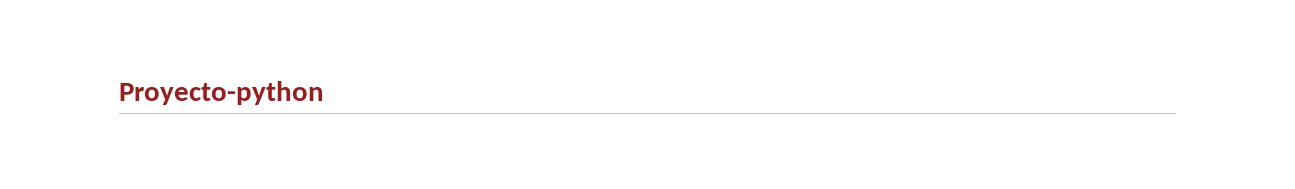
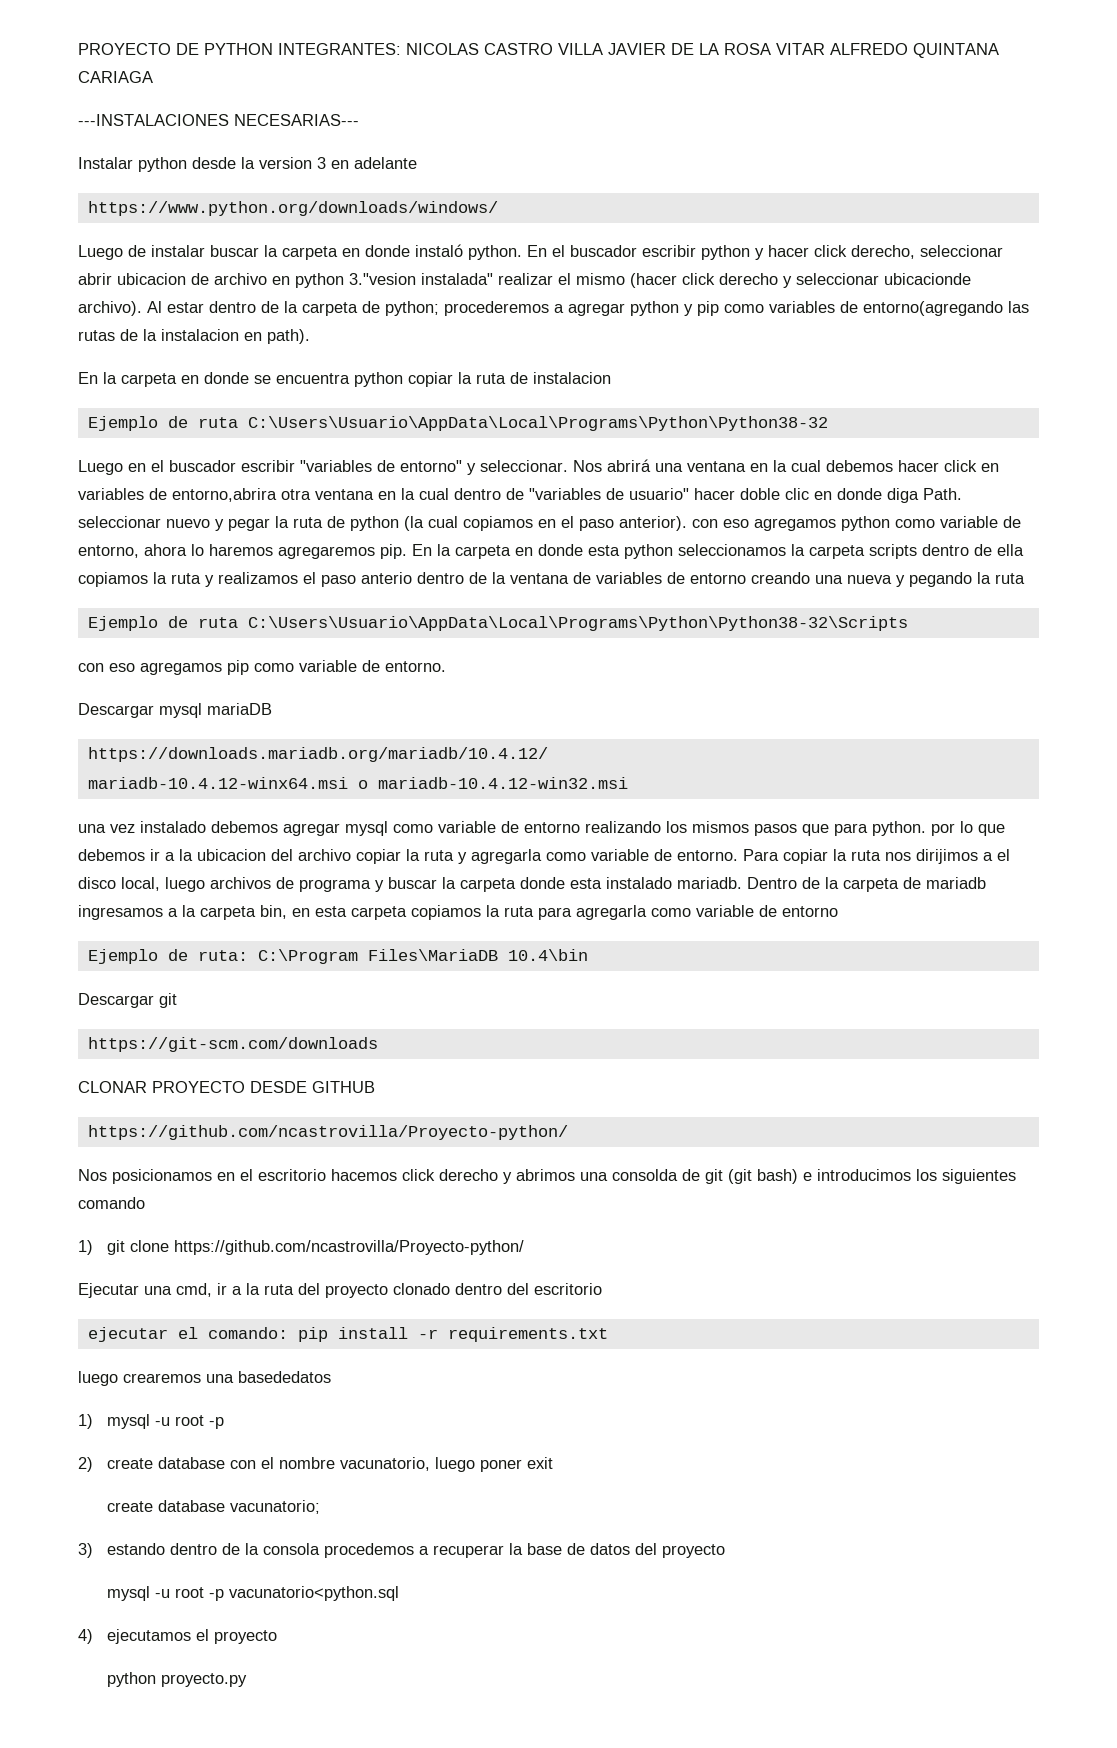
[119,81,324,105] Proyecto-python -> [78,43,999,58] [78,71,153,83] [78,114,359,126] [78,157,417,172] [87,201,498,216] [78,244,1003,260] [78,273,971,288] [78,301,1029,316] [78,329,310,344] [78,372,611,387] [87,416,828,431] [78,459,999,475] [78,488,962,503] [78,516,1021,531] [78,544,1024,559] [78,572,1025,587] [87,616,908,631] [78,660,446,675] [78,703,272,718] [87,747,548,762] [87,777,628,789] [78,821,1005,836] [78,849,1010,864] [78,877,986,892] [78,905,838,920] [87,949,588,964] [78,993,177,1008] [87,1037,378,1052] [78,1081,375,1093] [87,1125,568,1140] [78,1169,1016,1184] [78,1197,145,1209] [78,1240,525,1255] [78,1283,602,1298] [87,1327,608,1342] [78,1371,331,1386] [78,1414,225,1429] [78,1457,554,1472] [107,1500,321,1514] [78,1543,726,1558] [107,1586,400,1601] [78,1629,278,1644] [107,1672,248,1687] PROYECTO DE PYTHON INTEGRANTES: NICOLAS CASTRO VILLA JAVIER DE LA ROSA VITAR ALFREDO QUINTANA CARIAGA // ---INSTALACIONES NECESARIAS--- // Instalar python desde la version 3 en adelante // https://www.python.org/downloads/windows/ // Luego de instalar buscar la carpeta en donde instaló python. En el buscador escribir python y hacer click derecho, seleccionar abrir ubicacion de archivo en python 3."vesion instalada" realizar el mismo (hacer click derecho y seleccionar ubicacionde archivo). Al estar dentro de la carpeta de python; procederemos a agregar python y pip como variables de entorno(agregando las rutas de la instalacion en path). // En la carpeta en donde se encuentra python copiar la ruta de instalacion // Ejemplo de ruta C:\Users\Usuario\AppData\Local\Programs\Python\Python38-32 // Luego en el buscador escribir "variables de entorno" y seleccionar. Nos abrirá una ventana en la cual debemos hacer click en variables de entorno,abrira otra ventana en la cual dentro de "variables de usuario" hacer doble clic en donde diga Path. seleccionar nuevo y pegar la ruta de python (la cual copiamos en el paso anterior). con eso agregamos python como variable de entorno, ahora lo haremos agregaremos pip. En la carpeta en donde esta python seleccionamos la carpeta scripts dentro de ella copiamos la ruta y realizamos el paso anterio dentro de la ventana de variables de entorno creando una nueva y pegando la ruta // Ejemplo de ruta C:\Users\Usuario\AppData\Local\Programs\Python\Python38-32\Scripts // con eso agregamos pip como variable de entorno. // Descargar mysql mariaDB // https://downloads.mariadb.org/mariadb/10.4.12/ // mariadb-10.4.12-winx64.msi o mariadb-10.4.12-win32.msi // una vez instalado debemos agregar mysql como variable de entorno realizando los mismos pasos que para python. por lo que debemos ir a la ubicacion del archivo copiar la ruta y agregarla como variable de entorno. Para copiar la ruta nos dirijimos a el disco local, luego archivos de programa y buscar la carpeta donde esta instalado mariadb. Dentro de la carpeta de mariadb ingresamos a la carpeta bin, en esta carpeta copiamos la ruta para agregarla como variable de entorno // Ejemplo de ruta: C:\Program Files\MariaDB 10.4\bin // Descargar git // https://git-scm.com/downloads // CLONAR PROYECTO DESDE GITHUB // https://github.com/ncastrovilla/Proyecto-python/ // Nos posicionamos en el escritorio hacemos click derecho y abrimos una consolda de git (git bash) e introducimos los siguientes comando // 1) git clone https://github.com/ncastrovilla/Proyecto-python/ // Ejecutar una cmd, ir a la ruta del proyecto clonado dentro del escritorio // ejecutar el comando: pip install -r requirements.txt // luego crearemos una basededatos // 1) mysql -u root -p // 2) create database con el nombre vacunatorio, luego poner exit // create database vacunatorio; // 3) estando dentro de la consola procedemos a recuperar la base de datos del proyecto // mysql -u root -p vacunatorio<python.sql // 4) ejecutamos el proyecto // python proyecto.py

